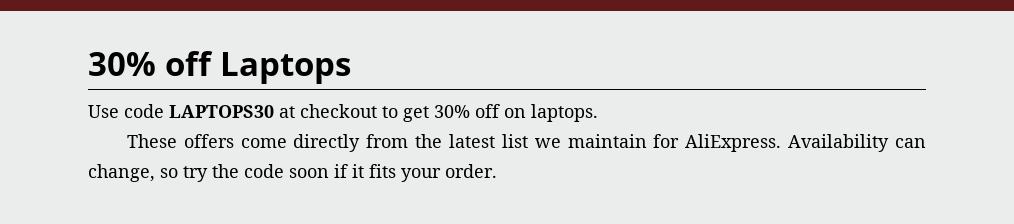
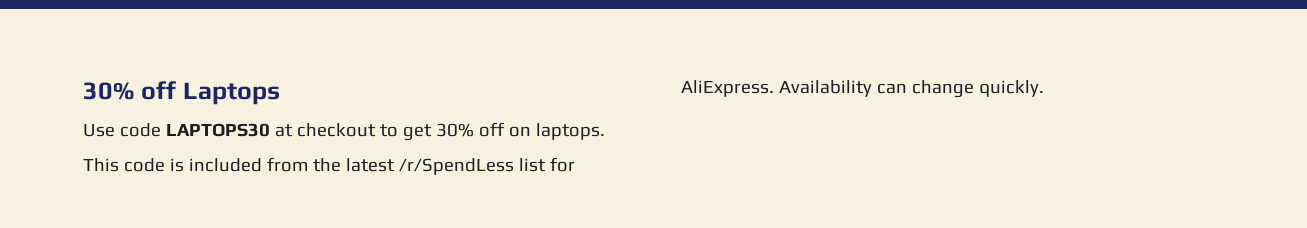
[126,134,926,152] [88,164,497,182] These offers come directly from the latest list we maintain for AliExpress. Availability can change, so try the code soon if it fits your order. -> [83,157,575,175] [681,80,1044,98] This code is included from the latest /r/SpendLess list for AliExpress. Availability can change quickly.

